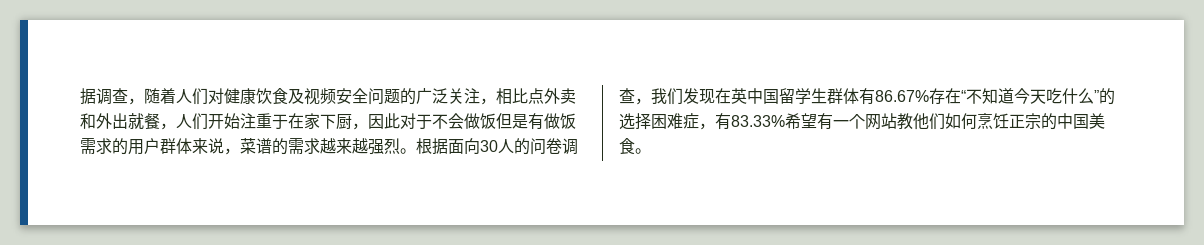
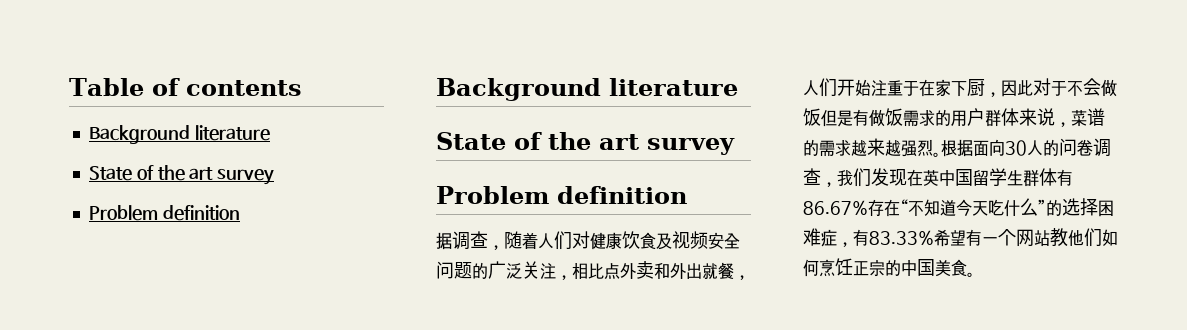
(80, 96) none -> [69,78,302,96] [88,125,270,144] [88,165,275,185] [88,205,240,221] [436,78,738,101] [436,132,735,155] [436,186,687,204] Table of contents // Background literature // State of the art survey // Problem definition // Background literature // State of the art survey // Problem definition //

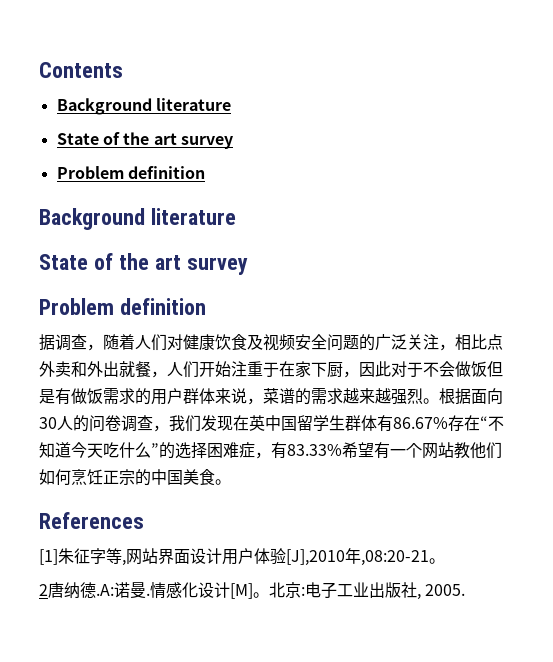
[69,78,302,96] Table of contents -> [39,62,123,78] Contents
(975, 274) none -> [39,512,144,529] [39,548,445,566] [39,582,466,600] // References // [1]朱征字等,网站界面设计用户体验[J],2010年,08:20-21。 // 2唐纳德.A:诺曼.情感化设计[M]。北京:电子工业出版社, 2005.

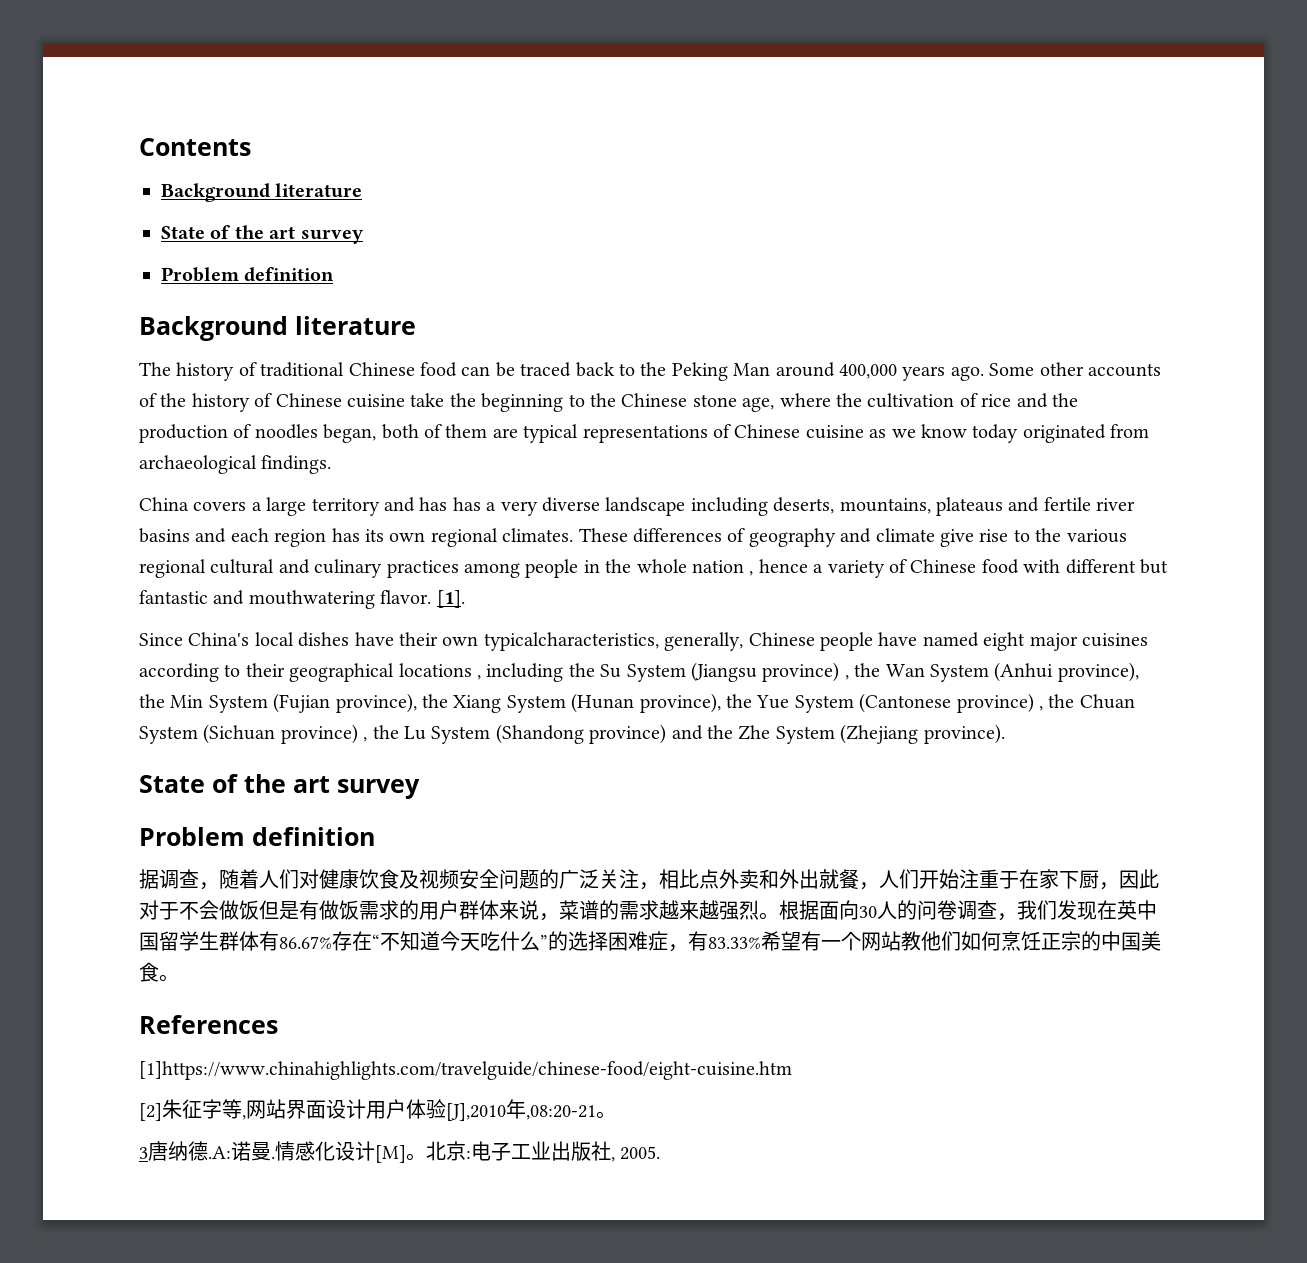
(236, 216) none -> [139,362,1161,381] [139,393,1078,412] [139,424,1150,443] [139,455,332,474] [139,497,1136,516] [139,528,1127,547] [139,559,1168,578] [139,590,465,609] [139,632,1148,651] [139,662,1139,682] [139,693,1135,713] [139,724,1005,744] // The history of traditional Chinese food can be traced back to the Peking Man around 400,000 years ago. Some other accounts of the history of Chinese cuisine take the beginning to the Chinese stone age, where the cultivation of rice and the production of noodles began, both of them are typical representations of Chinese cuisine as we know today originated from archaeological findings. // China covers a large territory and has has a very diverse landscape including deserts, mountains, plateaus and fertile river basins and each region has its own regional climates. These differences of geography and climate give rise to the various regional cultural and culinary practices among people in the whole nation , hence a variety of Chinese food with different but fantastic and mouthwatering flavor. [1]. // Since China's local dishes have their own typicalcharacteristics, generally, Chinese people have named eight major cuisines according to their geographical locations , including the Su System (Jiangsu province) , the Wan System (Anhui province), the Min System (Fujian province), the Xiang System (Hunan province), the Yue System (Cantonese province) , the Chuan System (Sichuan province) , the Lu System (Shandong province) and the Zhe System (Zhejiang province).
[39,549,58,565] [1] -> [139,1061,792,1080] [139,1103,162,1121] [1]https://www.chinahighlights.com/travelguide/chinese-food/eight-cuisine.htm // [2]
[39,584,48,596] 2 -> [139,1147,148,1159] 3

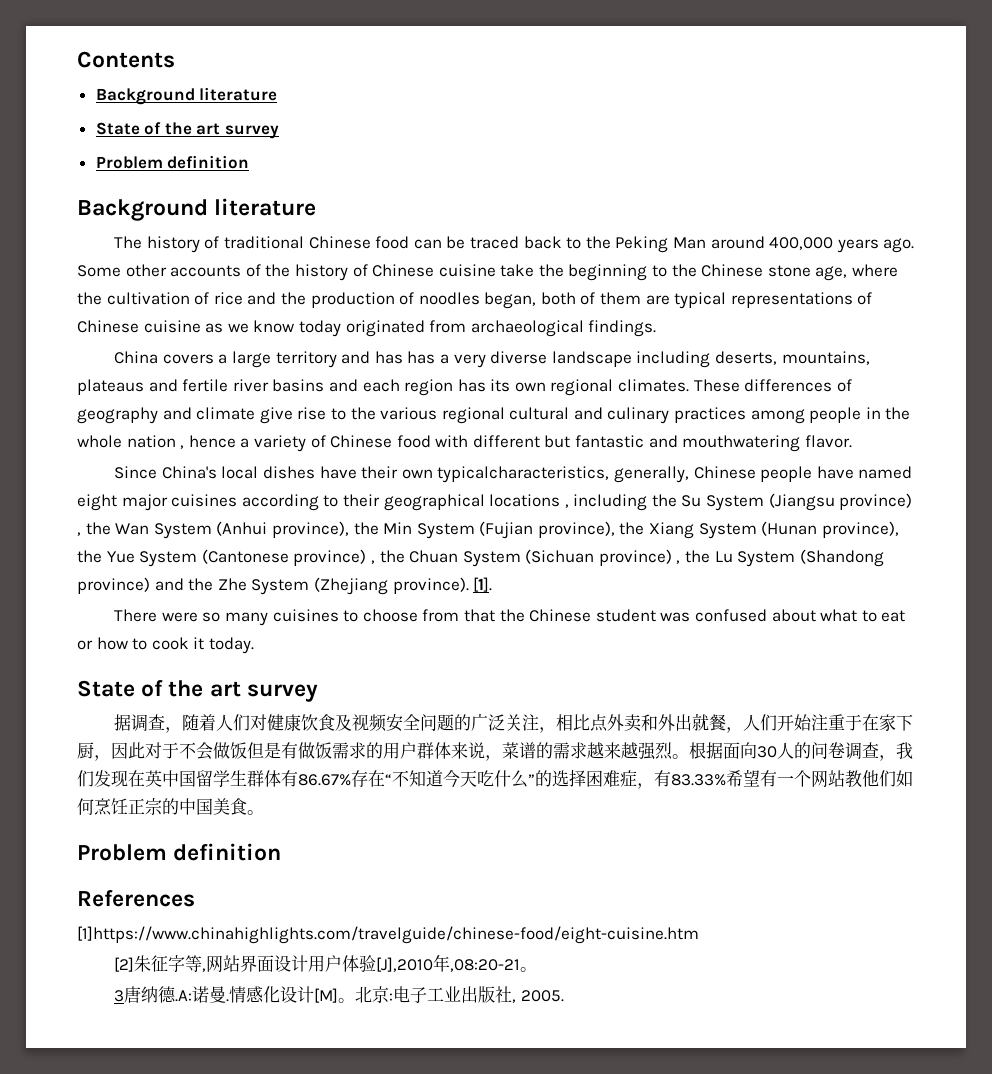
[436,590,465,608] [1]. -> (852, 441) none
[139,774,420,799] [139,827,375,846] // State of the art survey // Problem definition -> [473,577,493,592] [114,609,906,626] [77,637,254,654] [77,680,318,702] [1]. // There were so many cuisines to choose from that the Chinese student was confused about what to eat or how to cook it today. // State of the art survey
(179, 978) none -> [77,843,282,861] // Problem definition

